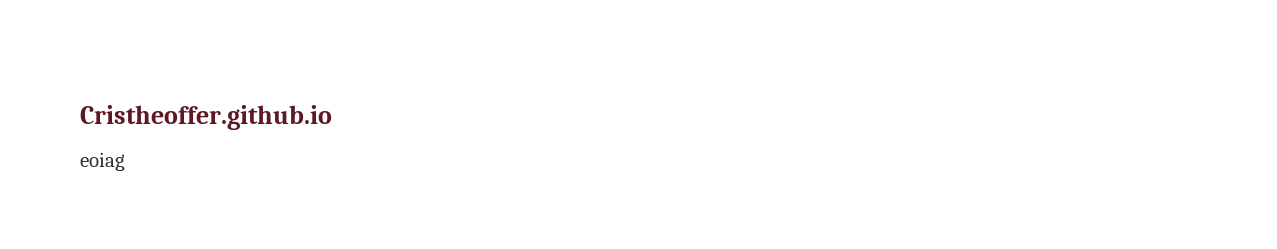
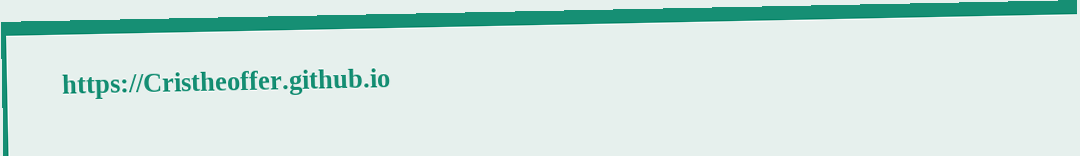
[80,105,332,130] [80,152,125,171] Cristheoffer.github.io // eoiag -> [61,68,391,100] https://Cristheoffer.github.io

